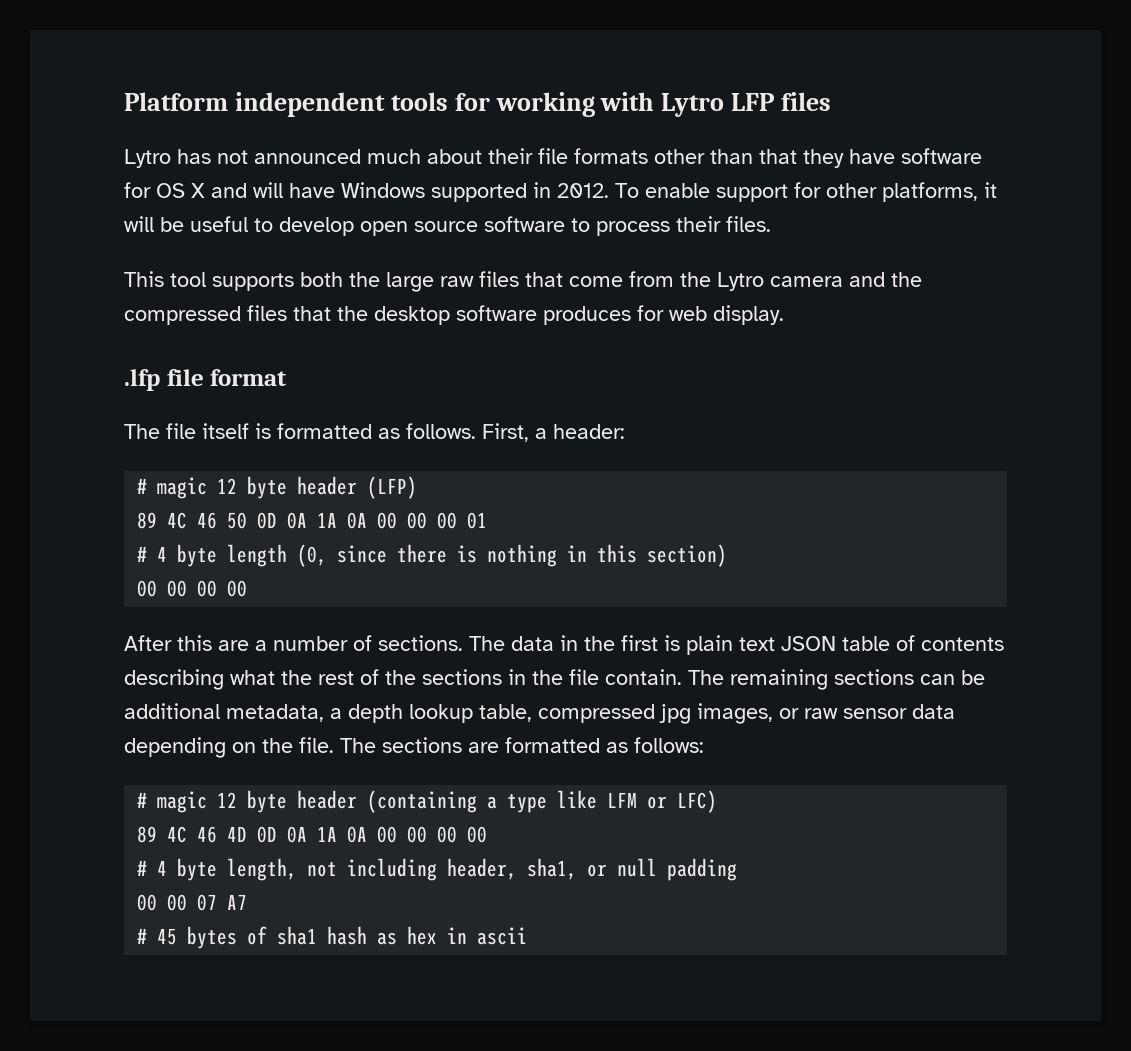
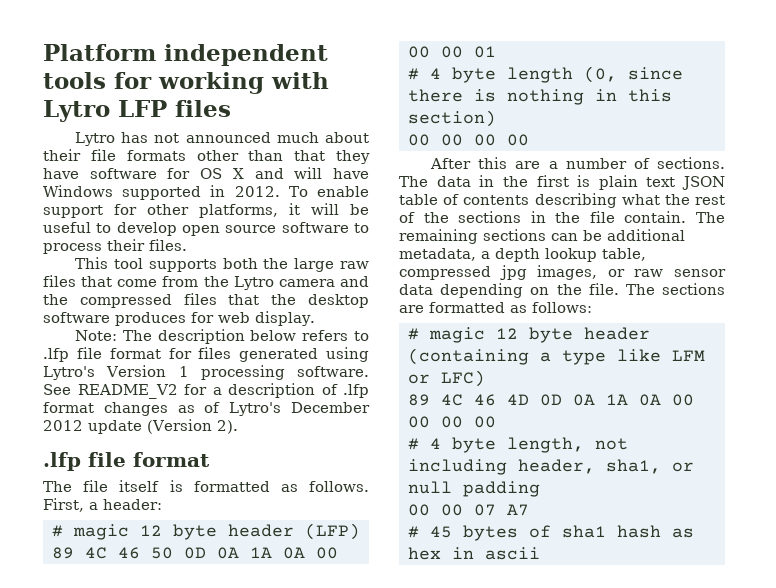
(784, 315) none -> [75,329,369,344] [43,347,369,362] [43,365,369,380] [43,383,369,399] [43,402,370,416] [43,419,238,434] // Note: The description below refers to .lfp file format for files generated using Lytro's Version 1 processing software. See README_V2 for a description of .lfp format changes as of Lytro's December 2012 update (Version 2).

